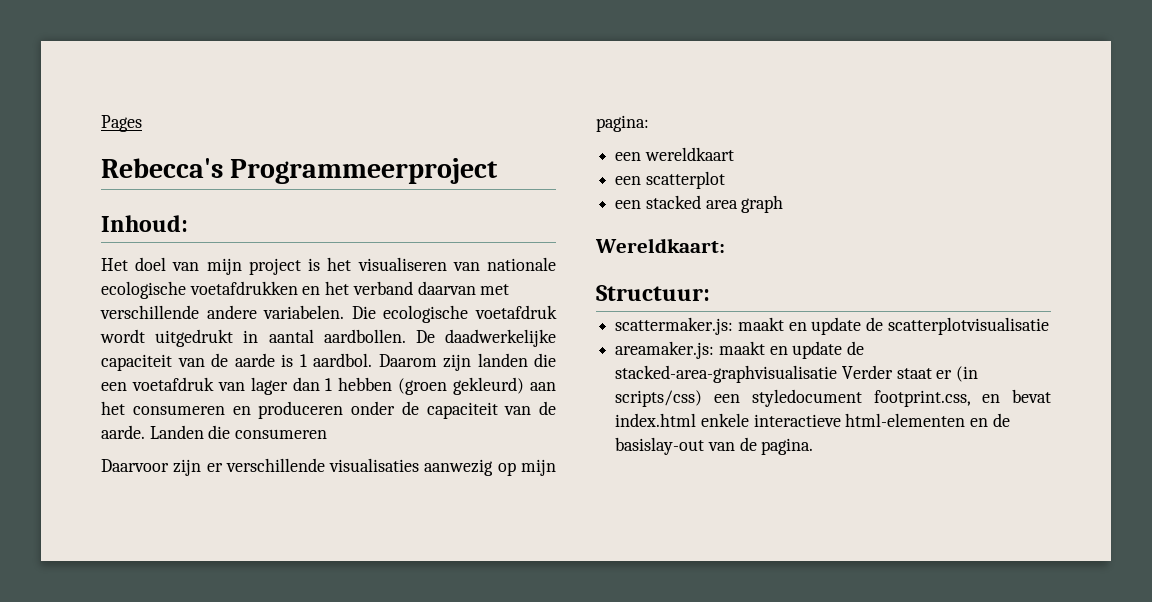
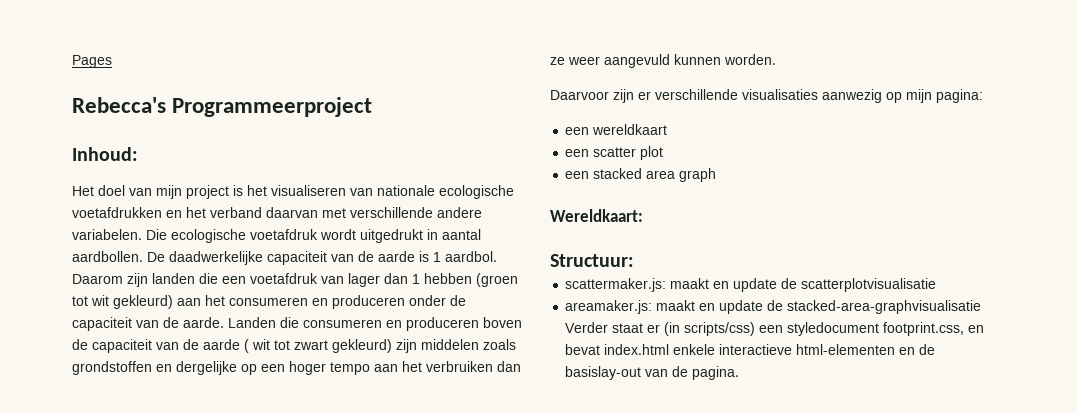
(448, 386) none -> [72,295,109,306] tot wit
(328, 434) none -> [386,317,522,331] [72,339,516,353] [72,361,521,375] [550,54,776,68] en produceren boven de capaciteit van de aarde ( wit tot zwart gekleurd) zijn middelen zoals grondstoffen en dergelijke op een hoger tempo aan het verbruiken dan ze weer aangevuld kunnen worden.
[645,171,725,189] scatterplot -> [593,146,664,160] scatter plot

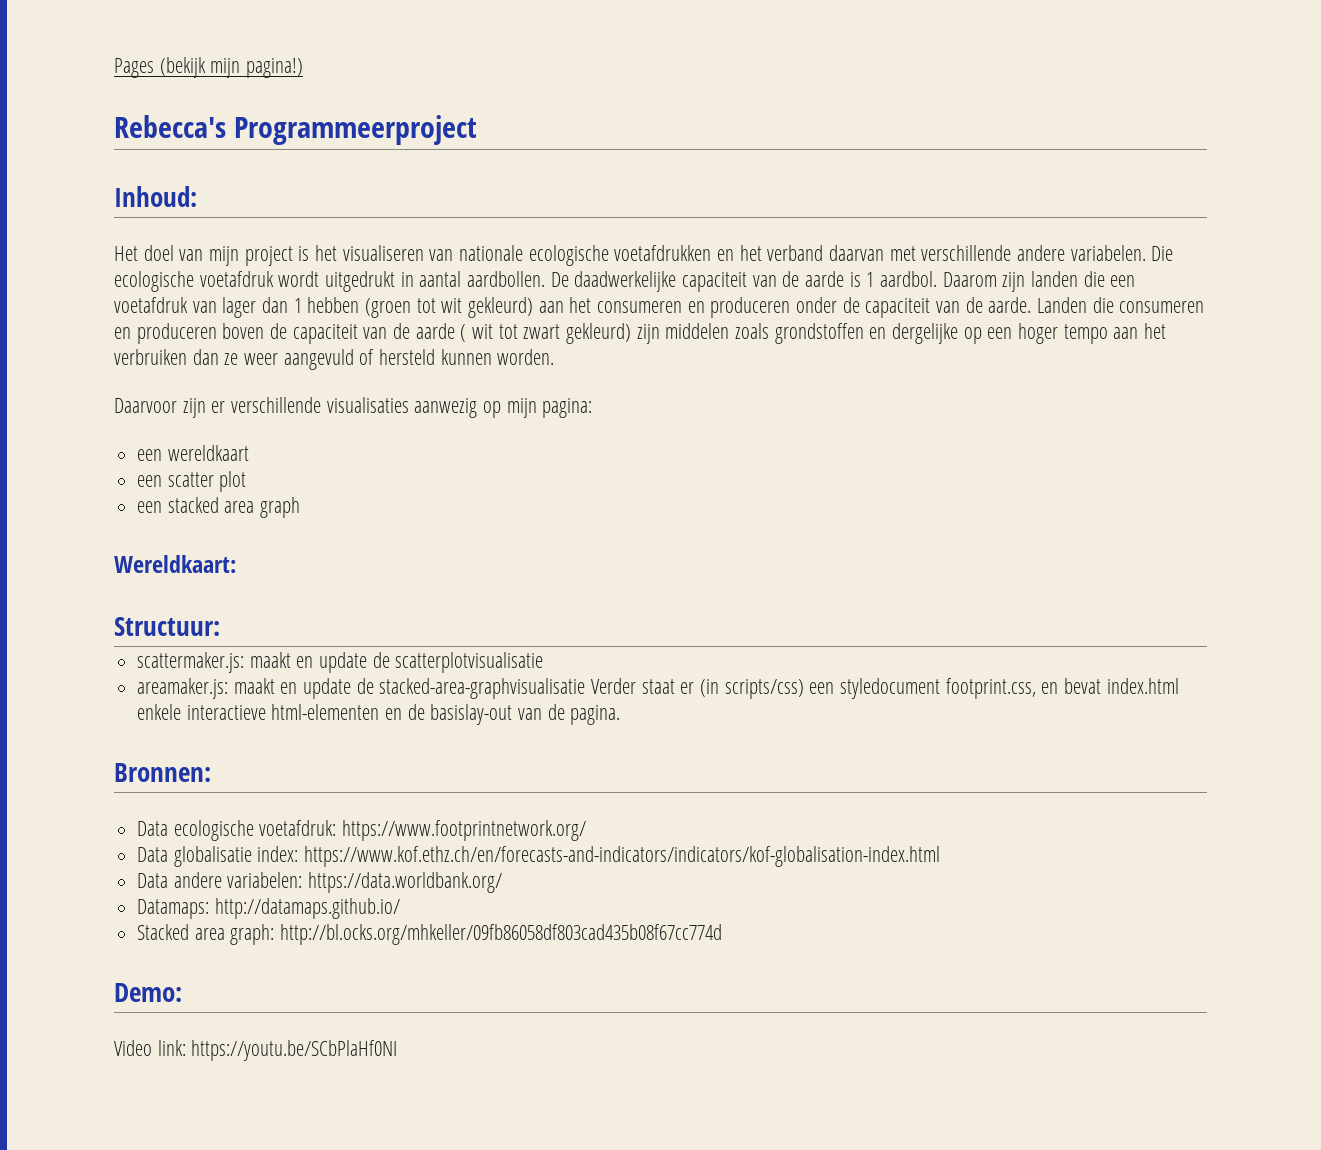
(112, 61) none -> [159,57,304,78] (bekijk mijn pagina!)
(670, 61) none -> [359,349,436,365] of hersteld
(740, 373) none -> [114,763,211,782] [137,820,587,841] [137,846,941,867] [137,872,503,893] [137,898,400,919] [137,924,723,945] [114,983,182,1002] [114,1040,398,1061] // Bronnen: // Data ecologische voetafdruk: https://www.footprintnetwork.org/ // Data globalisatie index: https://www.kof.ethz.ch/en/forecasts-and-indicators/indicators/kof-globalisation-index.html // Data andere variabelen: https://data.worldbank.org/ // Datamaps: http://datamaps.github.io/ // Stacked area graph: http://bl.ocks.org/mhkeller/09fb86058df803cad435b08f67cc774d // Demo: // Video link: https://youtu.be/SCbPlaHf0NI

